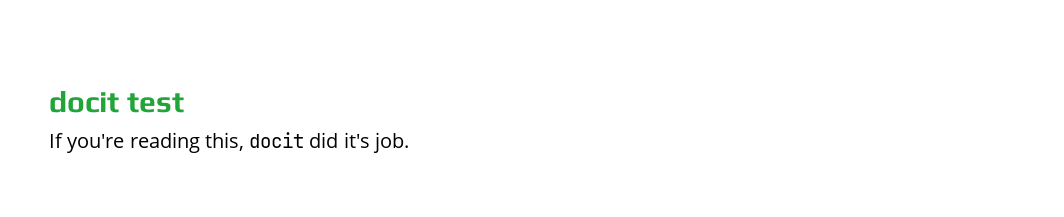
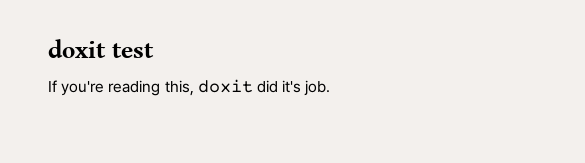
[49,91,119,113] docit -> [48,39,106,58] doxit
[249,132,305,148] docit -> [197,79,253,93] doxit

